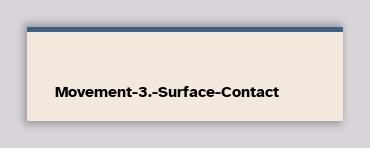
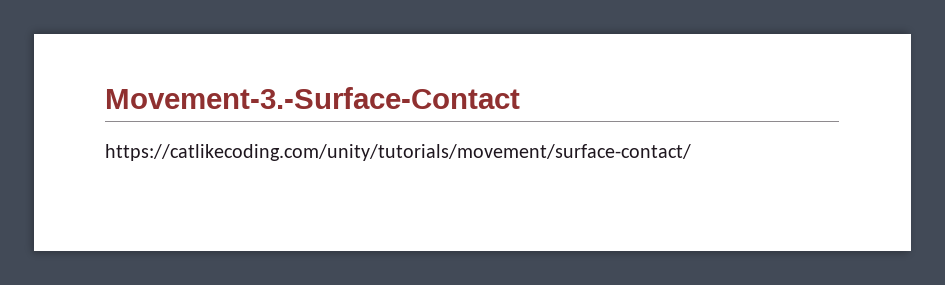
(279, 91) none -> [105,144,691,161] // https://catlikecoding.com/unity/tutorials/movement/surface-contact/

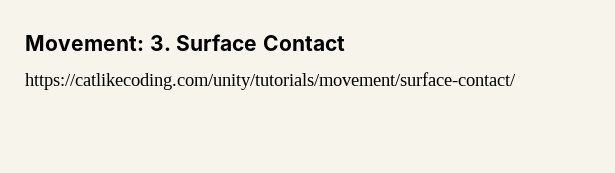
[105,87,520,109] Movement-3.-Surface-Contact -> [25,34,346,51] Movement: 3. Surface Contact

